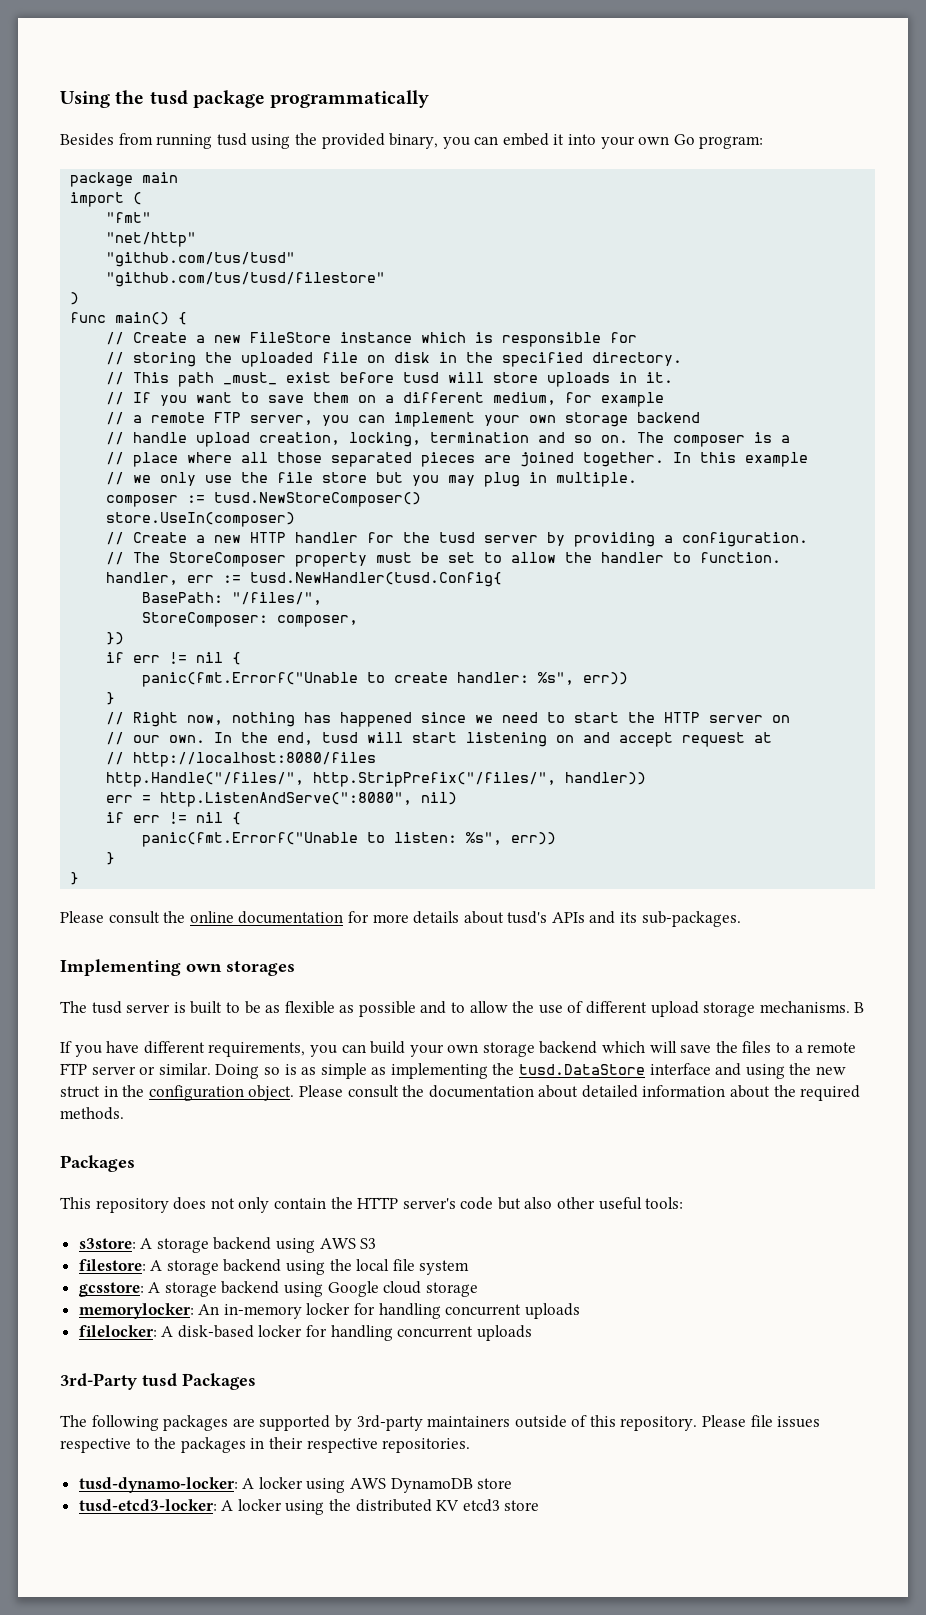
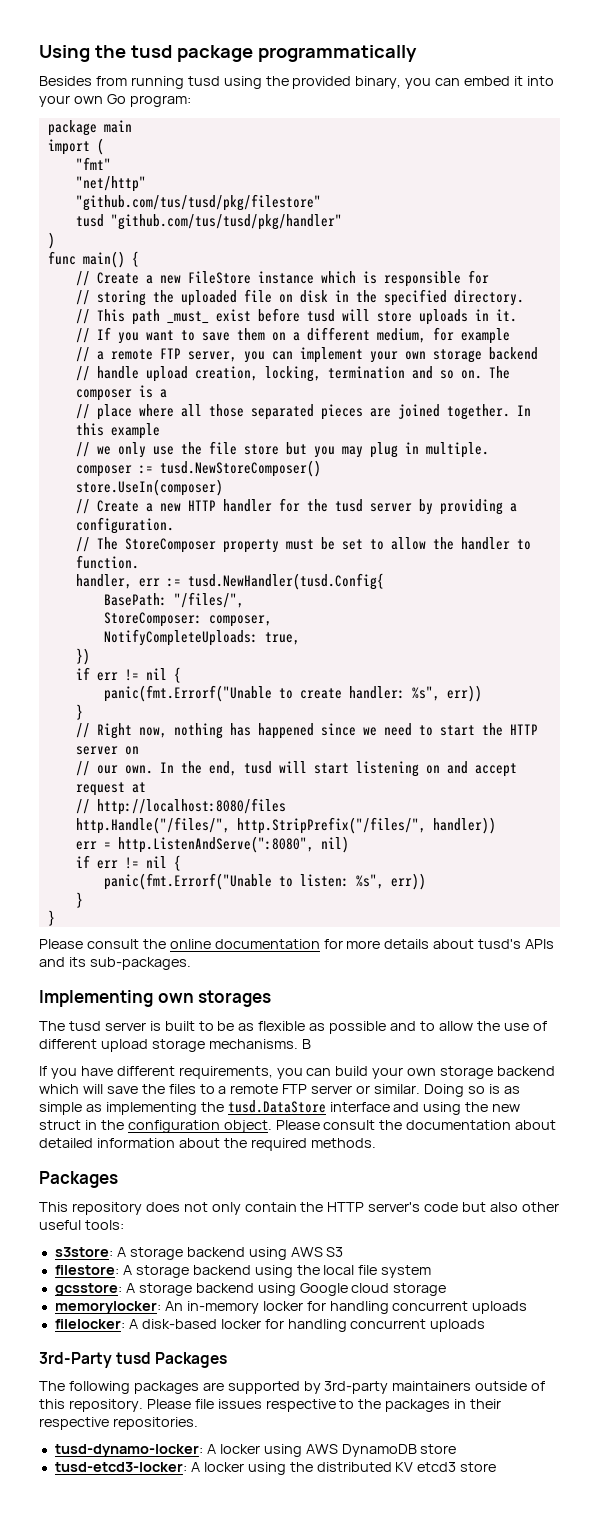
[106,252,296,267] [106,272,386,287] "github.com/tus/tusd" // "github.com/tus/tusd/filestore" -> [75,194,321,211] [75,214,342,230] "github.com/tus/tusd/pkg/filestore" // tusd "github.com/tus/tusd/pkg/handler"
(359, 621) none -> [103,629,300,646] // NotifyCompleteUploads: true,

